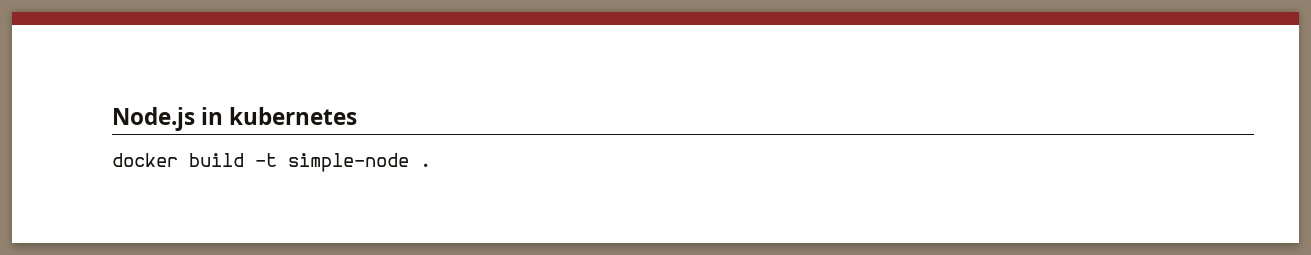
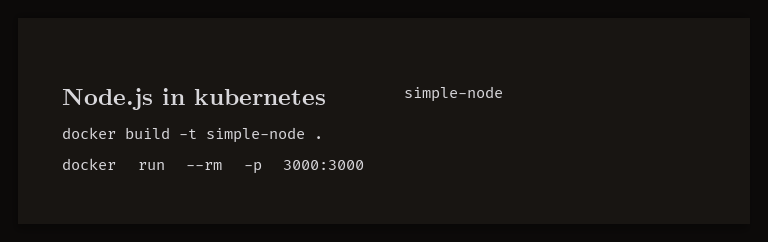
(431, 165) none -> [62,158,364,174] [404,86,503,102] // docker run --rm -p 3000:3000 simple-node

